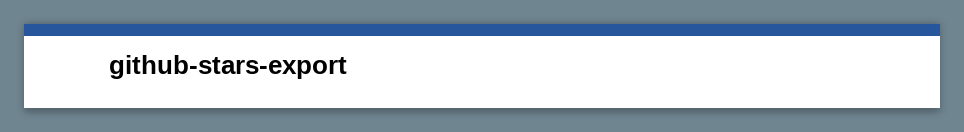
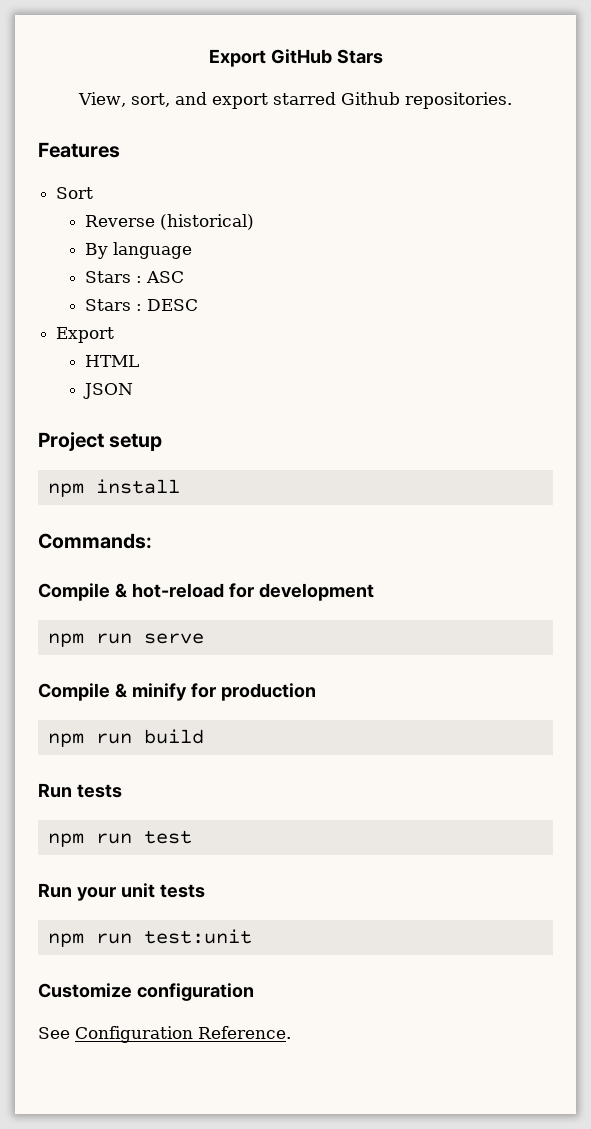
[109,55,347,79] github-stars-export -> [208,49,383,67] [78,92,512,109] [38,142,120,158] [56,187,94,199] [84,214,254,230] [84,242,192,259] [84,271,184,283] [84,299,198,311] [56,327,115,343] [84,355,139,367] [82,383,133,399] [38,432,163,451] [47,479,180,497] [38,533,152,549] [38,583,374,601] [47,633,204,647] [38,683,316,701] [47,729,204,747] [38,783,122,798] [47,830,192,847] [38,883,205,901] [47,929,252,947] [38,983,254,1001] [38,1026,291,1043] Export GitHub Stars // View, sort, and export starred Github repositories. // Features // Sort // Reverse (historical) // By language // Stars : ASC // Stars : DESC // Export // HTML // JSON // Project setup // npm install // Commands: // Compile & hot-reload for development // npm run serve // Compile & minify for production // npm run build // Run tests // npm run test // Run your unit tests // npm run test:unit // Customize configuration // See Configuration Reference.

